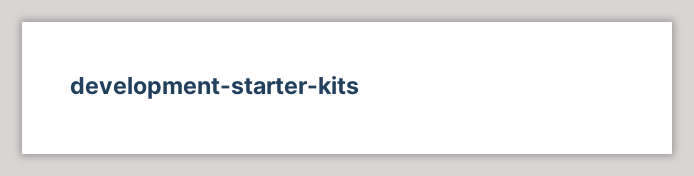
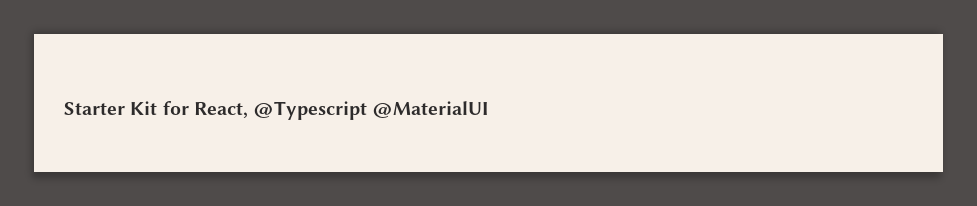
[70,76,359,99] development-starter-kits -> [64,101,489,120] Starter Kit for React, @Typescript @MaterialUI

